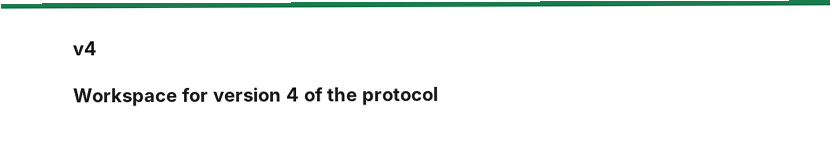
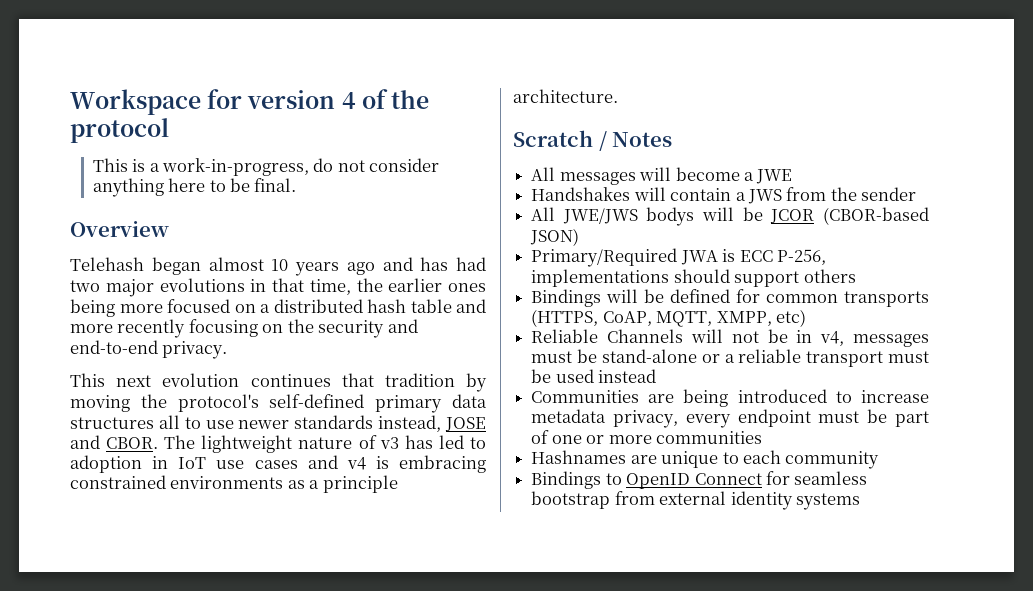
[72,41,97,56] v4 // -> (70, 102) none
(439, 96) none -> [92,158,440,176] [92,178,297,197] [70,221,169,237] [70,257,486,276] [70,278,486,297] [70,299,486,317] [70,319,418,338] [70,340,228,359] [70,373,488,392] [70,394,488,413] [70,415,486,432] [70,435,486,453] [70,455,486,473] [70,475,398,493] [513,89,618,103] [513,130,673,151] [531,167,793,185] [531,187,917,204] [531,207,929,226] [530,228,580,246] [531,248,826,267] [531,269,856,287] [531,289,929,307] [531,309,806,327] [531,329,929,347] [531,349,929,367] [531,369,657,383] [531,389,930,407] [531,409,929,428] [531,430,762,444] [531,450,880,469] [531,471,868,489] [531,491,860,510] // This is a work-in-progress, do not consider anything here to be final. // Overview // Telehash began almost 10 years ago and has had two major evolutions in that time, the earlier ones being more focused on a distributed hash table and more recently focusing on the security and end-to-end privacy. // This next evolution continues that tradition by moving the protocol's self-defined primary data structures all to use newer standards instead, JOSE and CBOR. The lightweight nature of v3 has led to adoption in IoT use cases and v4 is embracing constrained environments as a principle architecture. // Scratch / Notes // All messages will become a JWE // Handshakes will contain a JWS from the sender // All JWE/JWS bodys will be JCOR (CBOR-based JSON) // Primary/Required JWA is ECC P-256, implementations should support others // Bindings will be defined for common transports (HTTPS, CoAP, MQTT, XMPP, etc) // Reliable Channels will not be in v4, messages must be stand-alone or a reliable transport must be used instead // Communities are being introduced to increase metadata privacy, every endpoint must be part of one or more communities // Hashnames are unique to each community // Bindings to OpenID Connect for seamless bootstrap from external identity systems

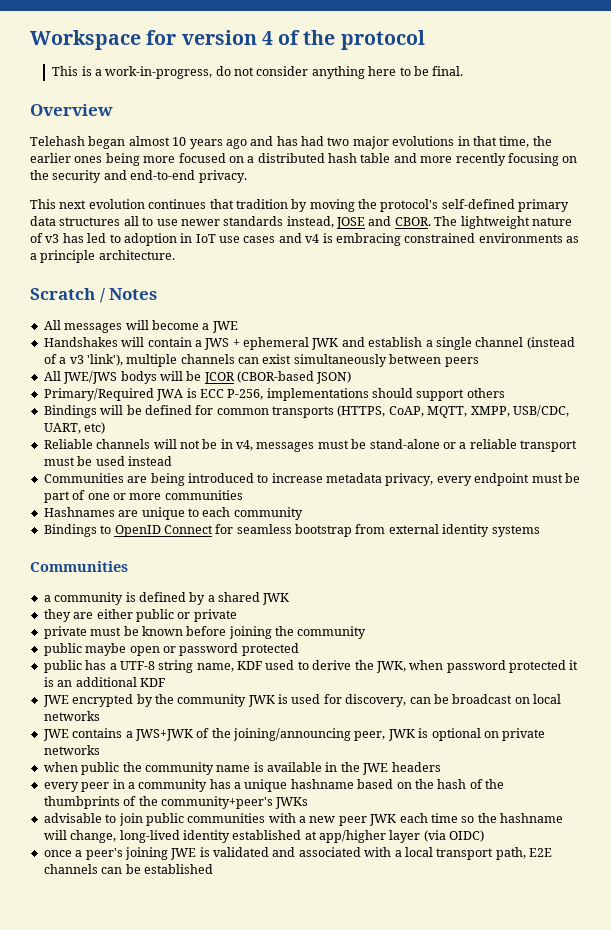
[786,187,917,201] from the sender -> [232,337,575,350] [43,354,479,367] + ephemeral JWK and establish a single channel (instead of a v3 'link'), multiple channels can exist simultaneously between peers
(772, 318) none -> [512,405,569,417] [43,423,81,434] USB/CDC, UART,
[606,329,683,343] Channels -> [96,439,151,449] channels
(860, 501) none -> [30,561,128,572] [43,592,290,605] [43,609,237,622] [43,626,367,639] [43,643,299,656] [43,660,579,673] [43,677,165,687] [42,694,561,707] [43,711,100,721] [42,728,546,741] [43,745,100,755] [43,762,441,775] [43,779,504,792] [43,796,309,809] [43,813,563,826] [43,830,485,843] [43,847,552,860] [43,864,213,874] // Communities // a community is defined by a shared JWK // they are either public or private // private must be known before joining the community // public maybe open or password protected // public has a UTF-8 string name, KDF used to derive the JWK, when password protected it is an additional KDF // JWE encrypted by the community JWK is used for discovery, can be broadcast on local networks // JWE contains a JWS+JWK of the joining/announcing peer, JWK is optional on private networks // when public the community name is available in the JWE headers // every peer in a community has a unique hashname based on the hash of the thumbprints of the community+peer's JWKs // advisable to join public communities with a new peer JWK each time so the hashname will change, long-lived identity established at app/higher layer (via OIDC) // once a peer's joining JWE is validated and associated with a local transport path, E2E channels can be established

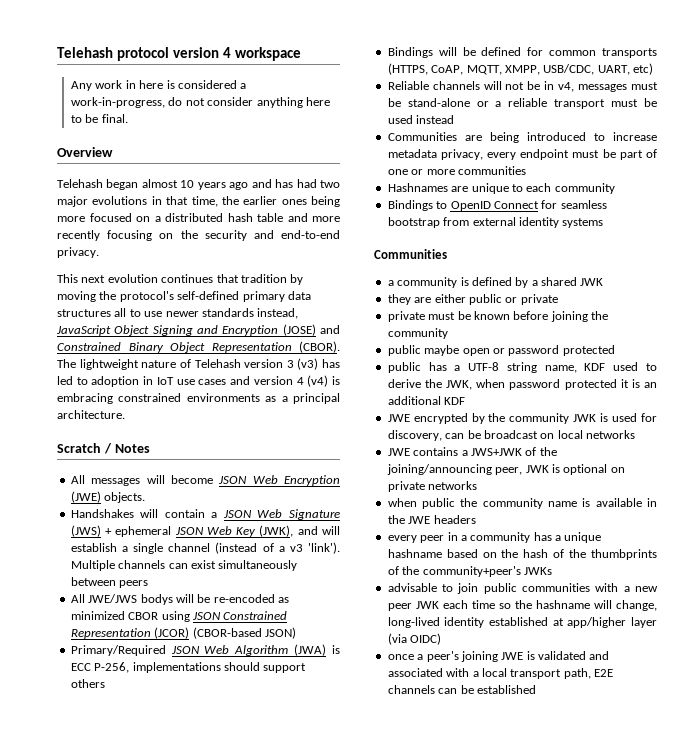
[30,30,425,50] [52,66,92,76] Workspace for version 4 of the protocol // This is -> [57,47,301,61] [71,80,237,91] Telehash protocol version 4 workspace // Any work in here is considered
[336,216,572,229] [30,233,60,243] JOSE and CBOR. The lightweight nature of v3 -> [56,324,341,336] [57,341,340,353] [57,358,319,370] JavaScript Object Signing and Encryption (JOSE) and Constrained Binary Object Representation (CBOR). The lightweight nature of Telehash version 3 (v3)
[305,234,320,243] v4 -> [253,375,329,387] version 4 (v4)
[40,250,96,263] principle -> [293,393,340,404] principal
[202,321,238,333] a JWE -> [218,475,340,486] [70,491,146,503] JSON Web Encryption (JWE) objects.
[204,337,365,350] JWS + ephemeral JWK and -> [222,509,340,520] [70,525,340,537] JSON Web Signature (JWS) + ephemeral JSON Web Key (JWK), and will
[86,354,178,367] 'link'), multiple -> [308,542,340,554] [70,560,115,571] 'link'). Multiple
[203,372,235,384] JCOR -> [213,594,289,603] [70,611,288,622] [70,627,190,639] re-encoded as minimized CBOR using JSON Constrained Representation (JCOR)
[156,389,184,401] JWA -> [170,644,327,656] JSON Web Algorithm (JWA)

